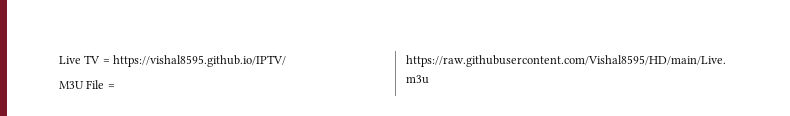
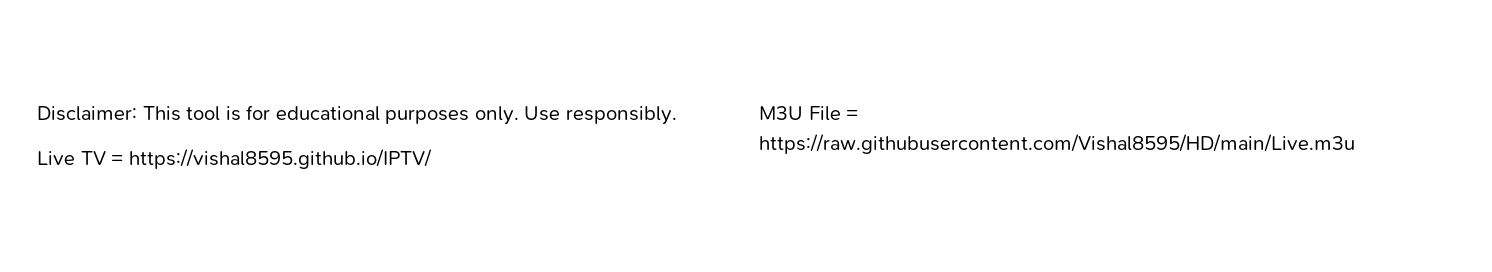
(59, 60) none -> [37,105,677,125] Disclaimer: This tool is for educational purposes only. Use responsibly. //

